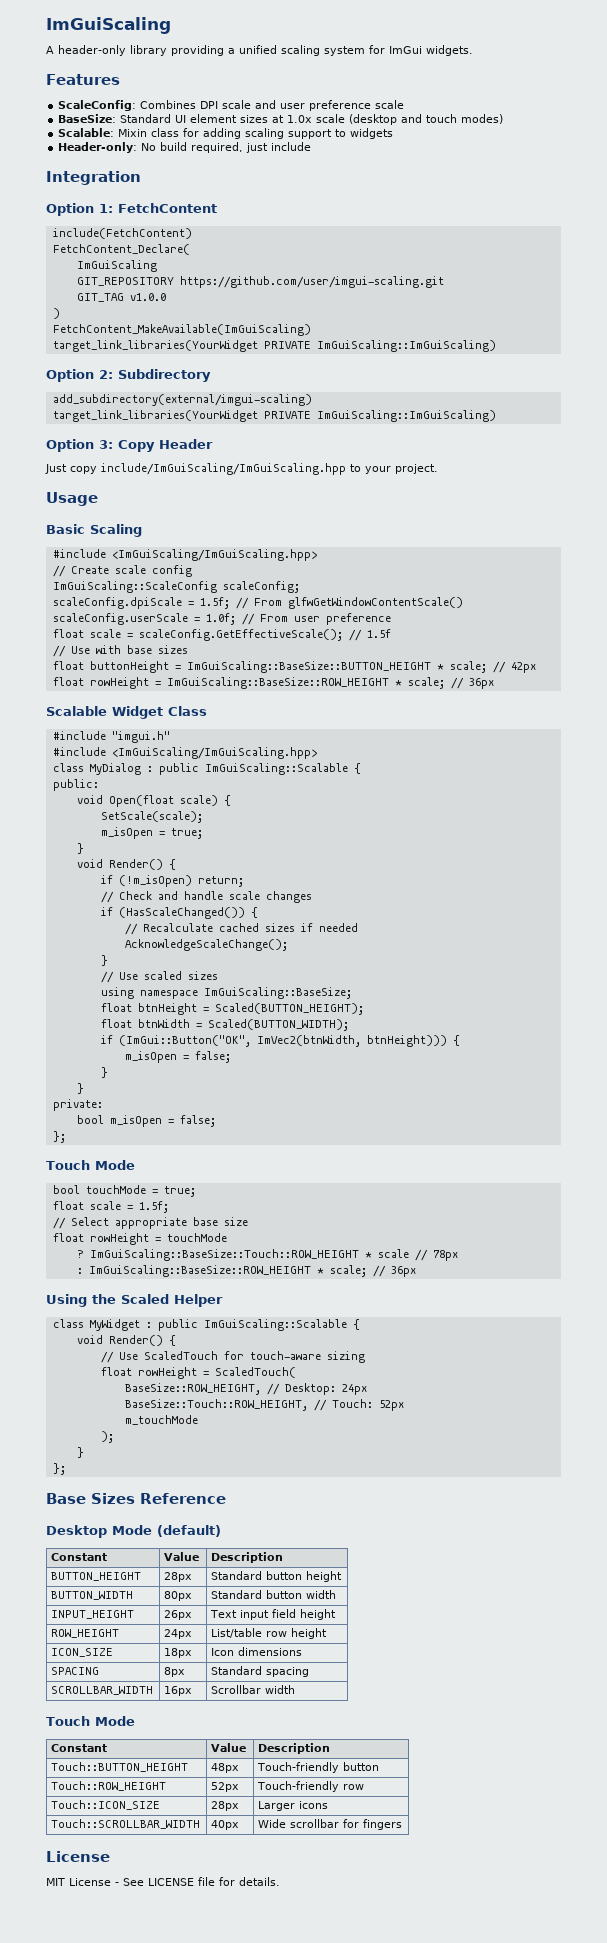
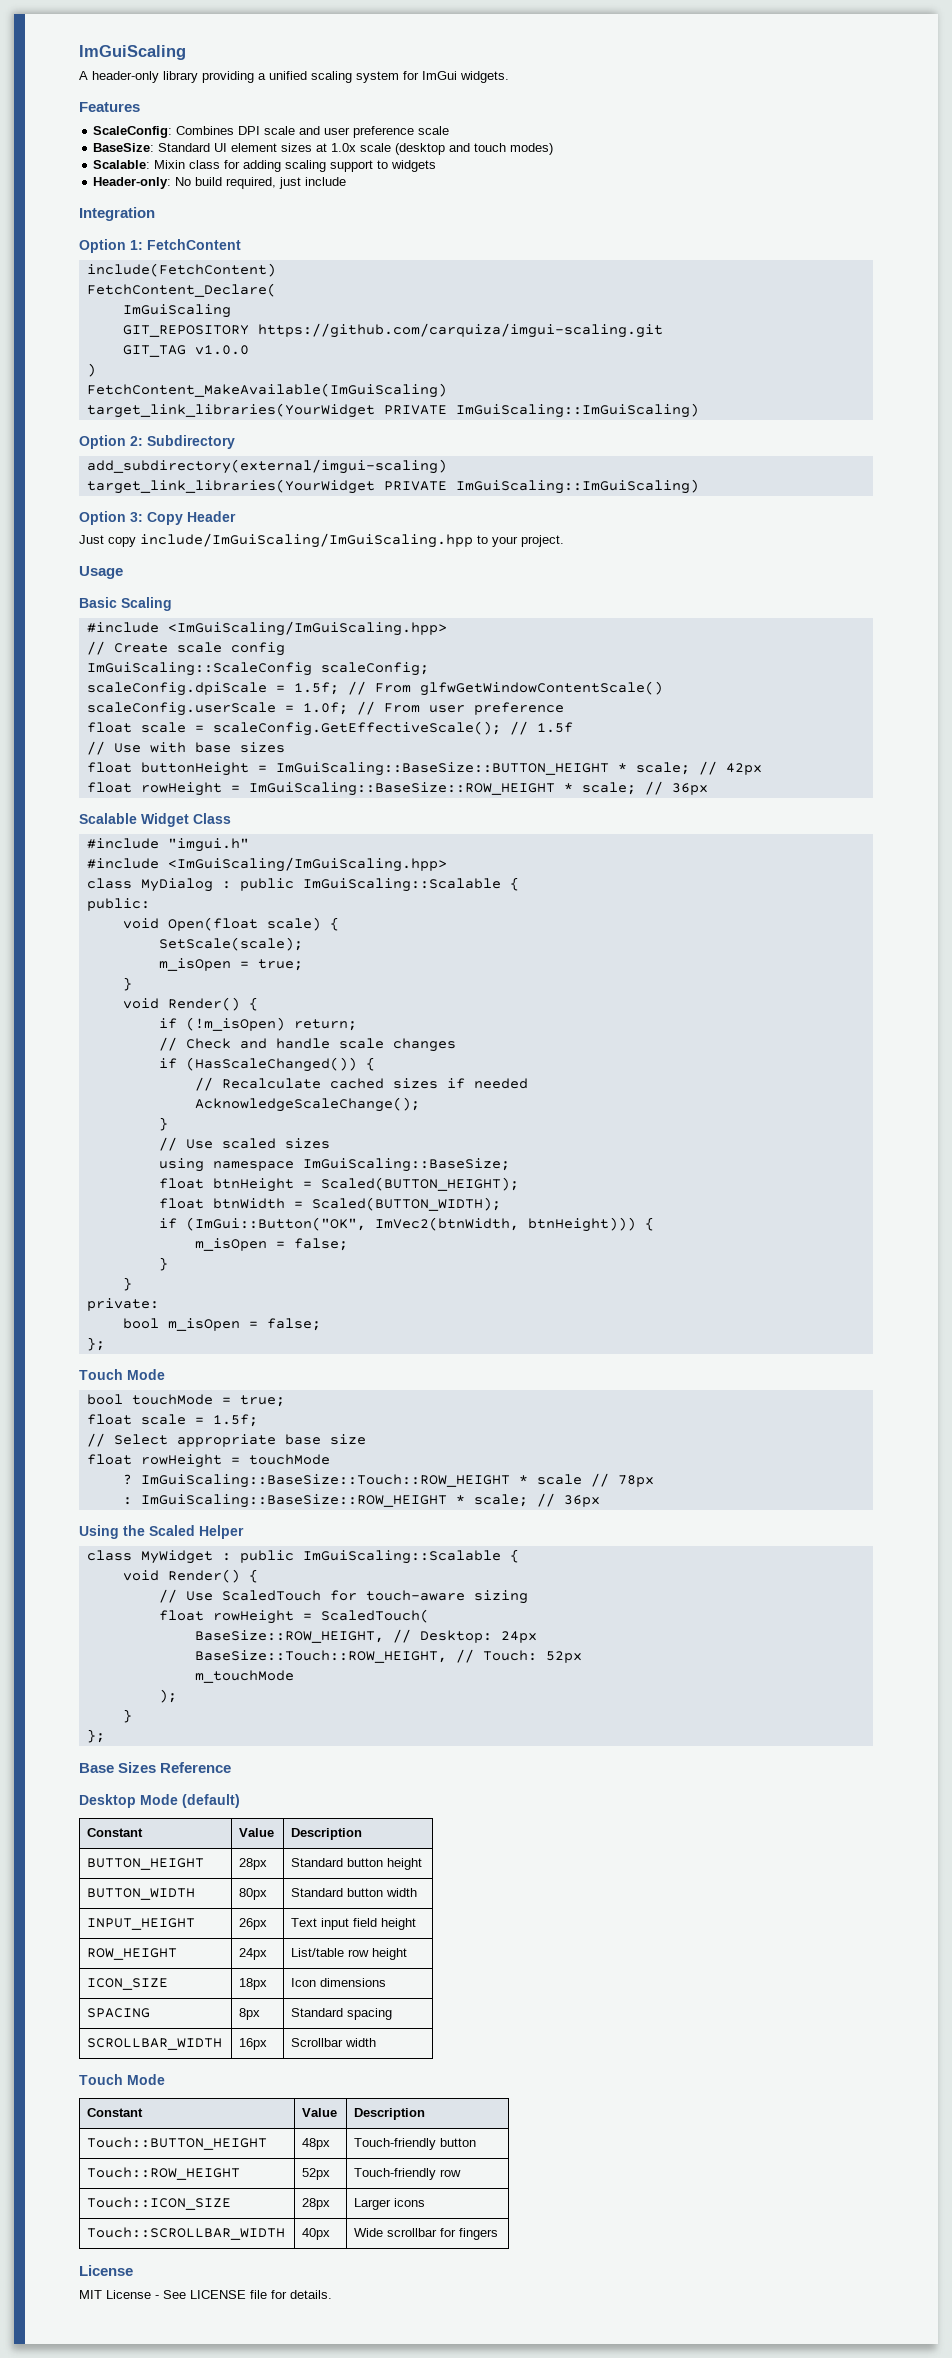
[179,276,444,288] https://github.com/user/imgui-scaling.git -> [257,323,663,338] https://github.com/carquiza/imgui-scaling.git

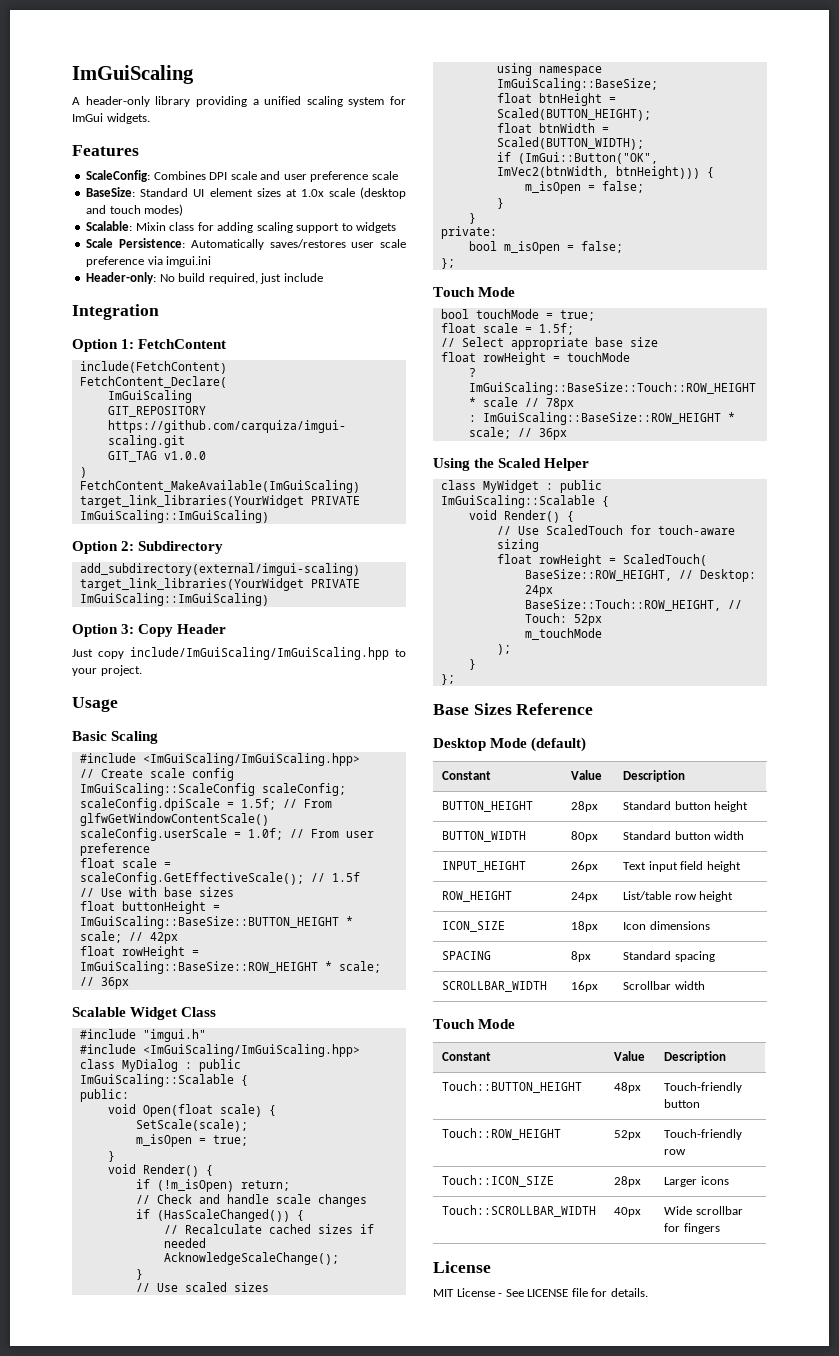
(437, 166) none -> [86,238,406,250] [86,256,212,267] // Scale Persistence: Automatically saves/restores user scale preference via imgui.ini

